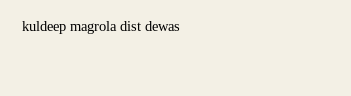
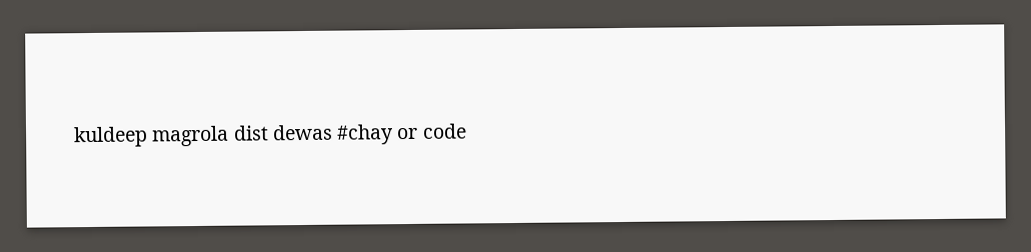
(180, 26) none -> [336,123,467,145] #chay or code

